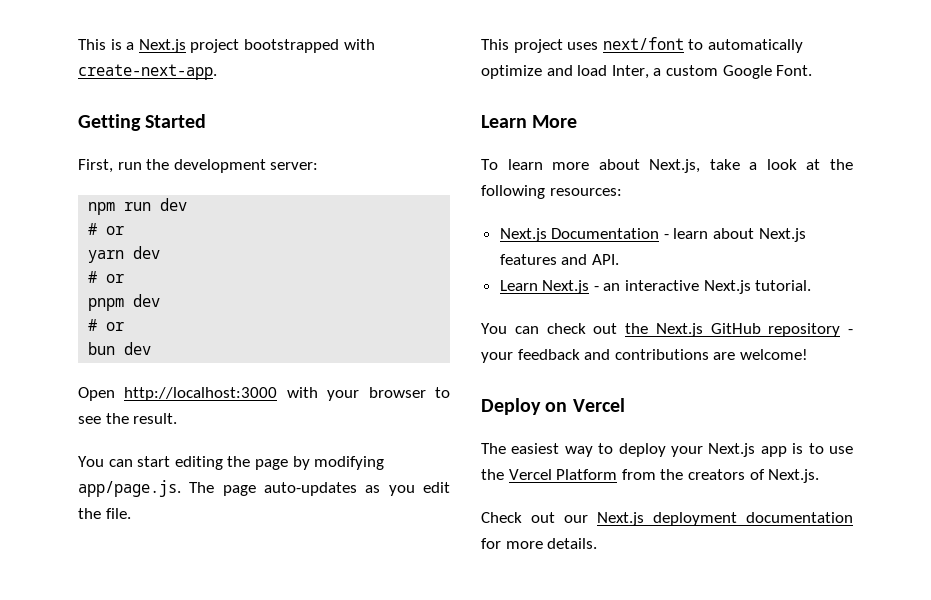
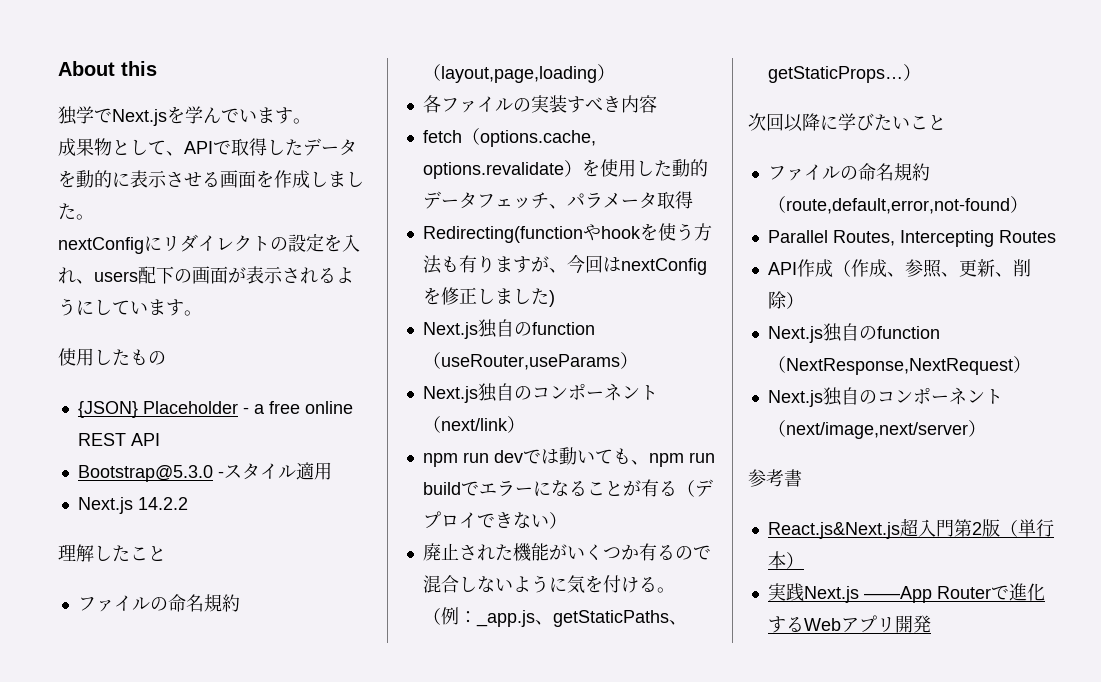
[78,39,375,53] [78,64,217,80] [78,114,207,131] [78,159,319,173] [88,198,188,215] [88,223,125,235] [88,246,161,263] [88,271,125,283] [88,294,161,311] [88,319,125,331] [88,342,152,355] [78,387,450,401] [78,413,178,424] [78,456,385,470] [78,480,450,497] [78,508,131,519] [481,37,803,53] [481,65,813,79] [481,115,578,128] [481,159,853,173] [481,185,622,199] [499,228,806,242] [499,254,619,265] [499,280,812,294] [481,323,853,337] [481,349,808,363] [481,398,625,415] [481,443,853,457] [481,469,820,483] [481,512,853,526] [481,538,598,549] This is a Next.js project bootstrapped with create-next-app. // Getting Started // First, run the development server: // npm run dev // # or // yarn dev // # or // pnpm dev // # or // bun dev // Open http://localhost:3000 with your browser to see the result. // You can start editing the page by modifying app/page.js. The page auto-updates as you edit the file. // This project uses next/font to automatically optimize and load Inter, a custom Google Font. // Learn More // To learn more about Next.js, take a look at the following resources: // Next.js Documentation - learn about Next.js features and API. // Learn Next.js - an interactive Next.js tutorial. // You can check out the Next.js GitHub repository - your feedback and contributions are welcome! // Deploy on Vercel // The easiest way to deploy your Next.js app is to use the Vercel Platform from the creators of Next.js. // Check out our Next.js deployment documentation for more details. -> [58,61,157,76] [58,106,311,126] [58,138,357,156] [58,170,364,188] [58,203,94,220] [58,233,360,254] [58,266,354,284] [58,298,202,316] [58,348,166,366] [77,401,353,418] [77,433,160,446] [77,462,332,482] [77,497,188,514] [58,544,166,562] [77,594,240,612] [422,64,615,83] [422,95,657,113] [422,128,596,147] [422,159,708,179] [422,191,693,209] [422,223,712,243] [422,255,707,275] [422,287,555,307] [422,319,595,339] [422,352,638,370] [422,383,658,403] [422,416,525,433] [422,447,715,467] [422,479,713,497] [422,511,567,529] [422,543,711,562] [422,575,675,593] [422,607,687,627] [767,64,921,83] [748,113,946,132] [767,163,930,181] [767,196,1028,214] [767,230,1056,247] [767,259,1031,278] [767,291,804,309] [767,323,940,343] [767,356,1031,375] [767,387,1003,407] [767,420,986,439] [748,469,802,487] [767,518,1054,539] [767,551,804,569] [767,583,1045,603] [767,615,931,633] About this // 独学でNext.jsを学んでいます。 // 成果物として、APIで取得したデータを動的に表示させる画面を作成しました。 // nextConfigにリダイレクトの設定を入れ、users配下の画面が表示されるようにしています。 // 使用したもの // {JSON} Placeholder - a free online REST API // Bootstrap@5.3.0 -スタイル適用 // Next.js 14.2.2 // 理解したこと // ファイルの命名規約（layout,page,loading） // 各ファイルの実装すべき内容 // fetch（options.cache, options.revalidate）を使用した動的データフェッチ、パラメータ取得 // Redirecting(functionやhookを使う方法も有りますが、今回はnextConfigを修正しました) // Next.js独自のfunction（useRouter,useParams） // Next.js独自のコンポーネント（next/link） // npm run devでは動いても、npm run buildでエラーになることが有る（デプロイできない） // 廃止された機能がいくつか有るので混合しないように気を付ける。（例：_app.js、getStaticPaths、getStaticProps…） // 次回以降に学びたいこと // ファイルの命名規約（route,default,error,not-found） // Parallel Routes, Intercepting Routes // API作成（作成、参照、更新、削除） // Next.js独自のfunction（NextResponse,NextRequest） // Next.js独自のコンポーネント（next/image,next/server） // 参考書 // React.js&Next.js超入門第2版（単行本） // 実践Next.js ——App Routerで進化するWebアプリ開発

